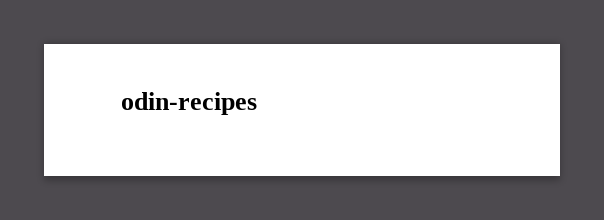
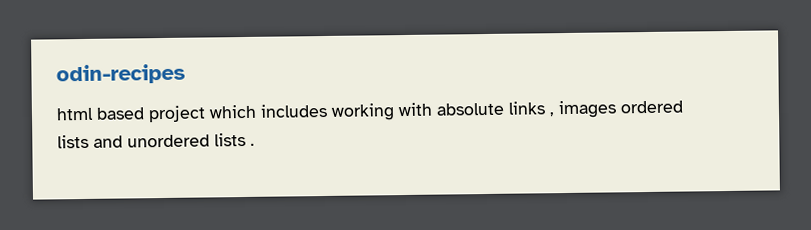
(257, 103) none -> [56,100,683,123] [57,132,255,149] // html based project which includes working with absolute links , images ordered lists and unordered lists .

